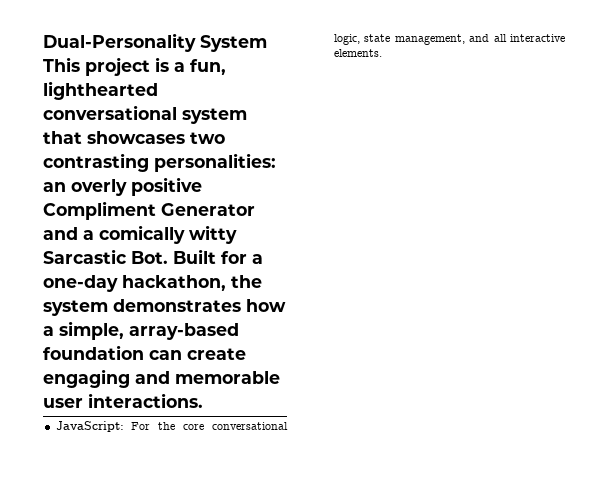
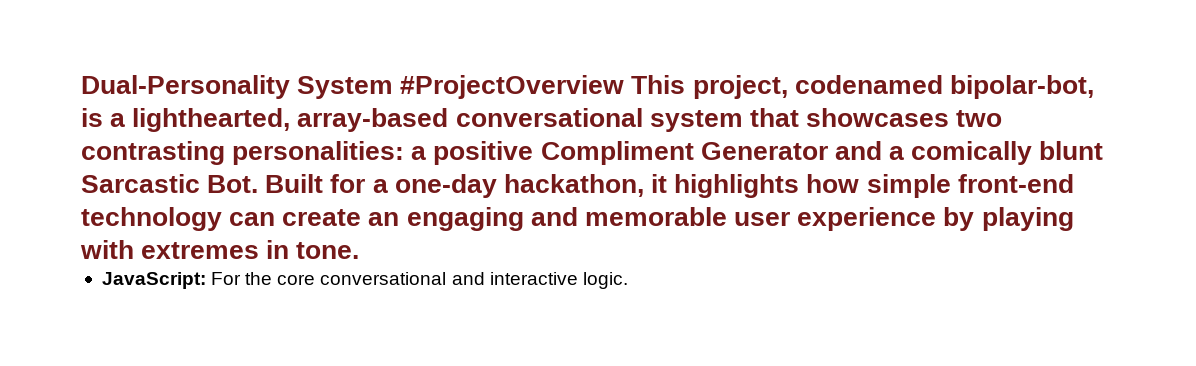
[43,57,226,76] [43,81,158,100] This project is a fun, lighthearted -> [400,75,1094,99] [81,108,449,132] #ProjectOverview This project, codenamed bipolar-bot, is a lighthearted, array-based
[43,179,127,196] an overly -> [411,146,427,160] a
[189,225,237,244] witty -> [1039,141,1104,160] blunt
[231,275,262,288] [43,299,286,316] [43,321,239,340] [43,345,144,360] the system demonstrates how a simple, array-based foundation -> [651,174,1074,198] [81,207,222,231] it highlights how simple front-end technology
(246, 354) none -> [368,212,400,226] an
[88,393,203,408] interactions. -> [797,207,1074,231] [80,240,360,259] experience by playing with extremes in tone.
[333,34,565,45] [333,49,382,57] logic, state management, and all interactive elements. -> [451,272,628,289] and interactive logic.

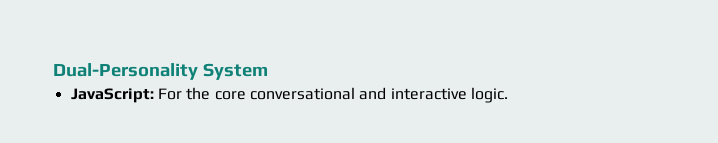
[400,75,1094,99] [81,108,1003,132] [81,141,1104,165] [81,174,1074,198] [81,207,1074,231] [80,240,360,259] #ProjectOverview This project, codenamed bipolar-bot, is a lighthearted, array-based conversational system that showcases two contrasting personalities: a positive Compliment Generator and a comically blunt Sarcastic Bot. Built for a one-day hackathon, it highlights how simple front-end technology can create an engaging and memorable user experience by playing with extremes in tone. -> (268, 71) none

